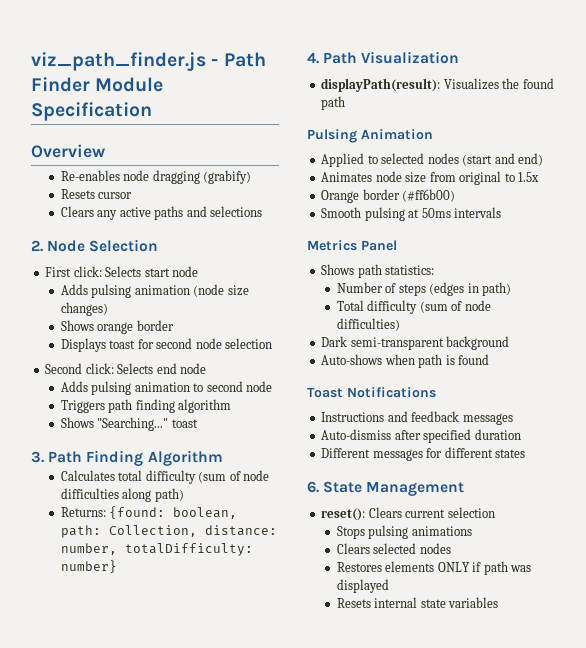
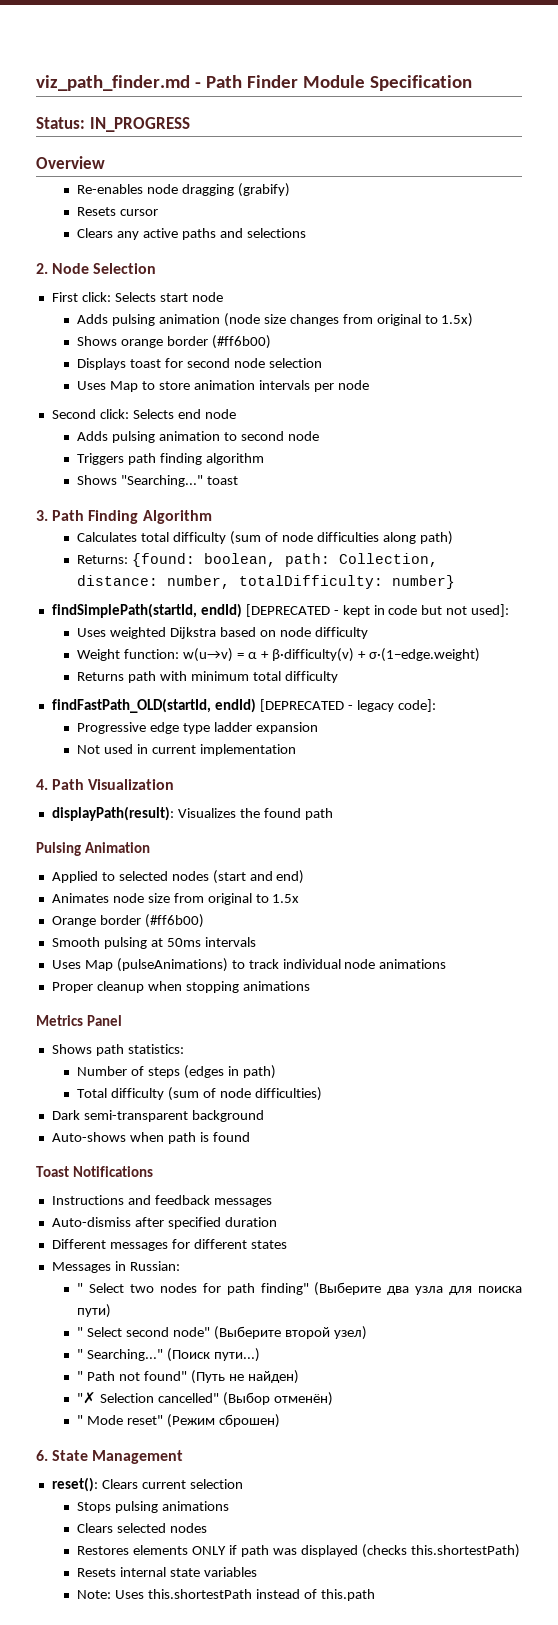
[31,52,206,71] viz_path_finder.js -> [36,75,190,91] viz_path_finder.md
(152, 111) none -> [36,117,190,132] // Status: IN_PROGRESS
[60,302,108,316] changes) -> [289,313,474,327] changes from original to 1.5x)
(174, 325) none -> [211,335,271,349] (#ff6b00)
(273, 343) none -> [77,380,369,392] // Uses Map to store animation intervals per node
(117, 566) none -> [51,603,510,618] [77,627,368,639] [77,648,480,662] [77,671,338,683] [51,698,436,713] [77,722,318,734] [77,744,296,756] // findSimplePath(startId, endId) [DEPRECATED - kept in code but not used]: // Uses weighted Dijkstra based on node difficulty // Weight function: w(u→v) = α + β·difficulty(v) + σ·(1−edge.weight) // Returns path with minimum total difficulty // findFastPath_OLD(startId, endId) [DEPRECATED - legacy code]: // Progressive edge type ladder expansion // Not used in current implementation
(502, 212) none -> [51,958,447,972] [51,981,310,993] // Uses Map (pulseAnimations) to track individual node animations // Proper cleanup when stopping animations
(526, 453) none -> [51,1261,180,1273] [77,1282,522,1296] [77,1304,112,1318] [77,1326,367,1340] [77,1348,260,1362] [77,1370,299,1384] [77,1392,333,1406] [77,1414,280,1428] // Messages in Russian: // " Select two nodes for path finding" (Выберите два узла для поиска пути) // " Select second node" (Выберите второй узел) // " Searching..." (Поиск пути...) // " Path not found" (Путь не найден) // "✗ Selection cancelled" (Выбор отменён) // " Mode reset" (Режим сброшен)
(389, 586) none -> [361,1544,520,1558] (checks this.shortestPath)
(499, 602) none -> [77,1589,375,1601] // Note: Uses this.shortestPath instead of this.path

